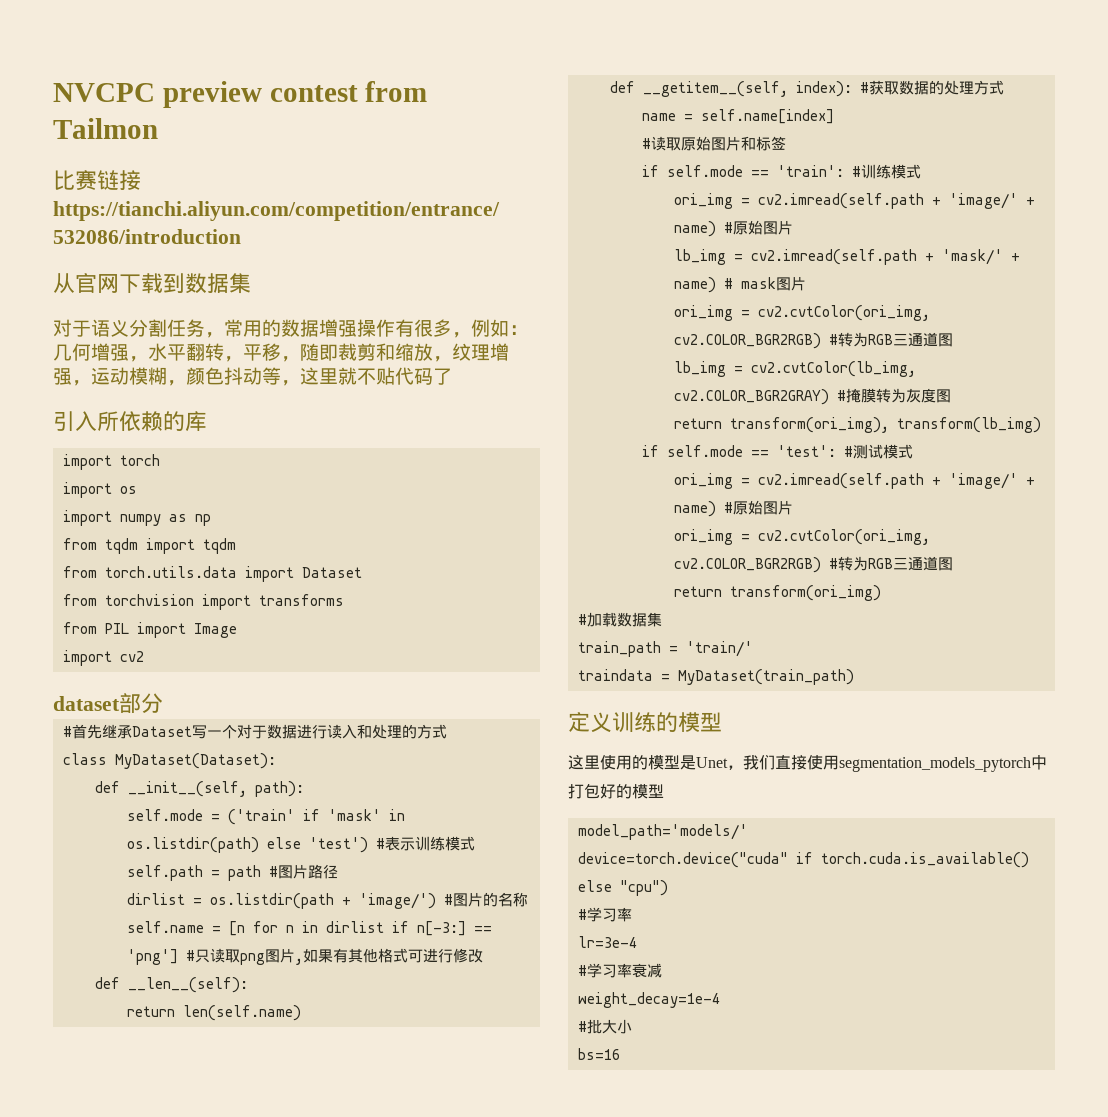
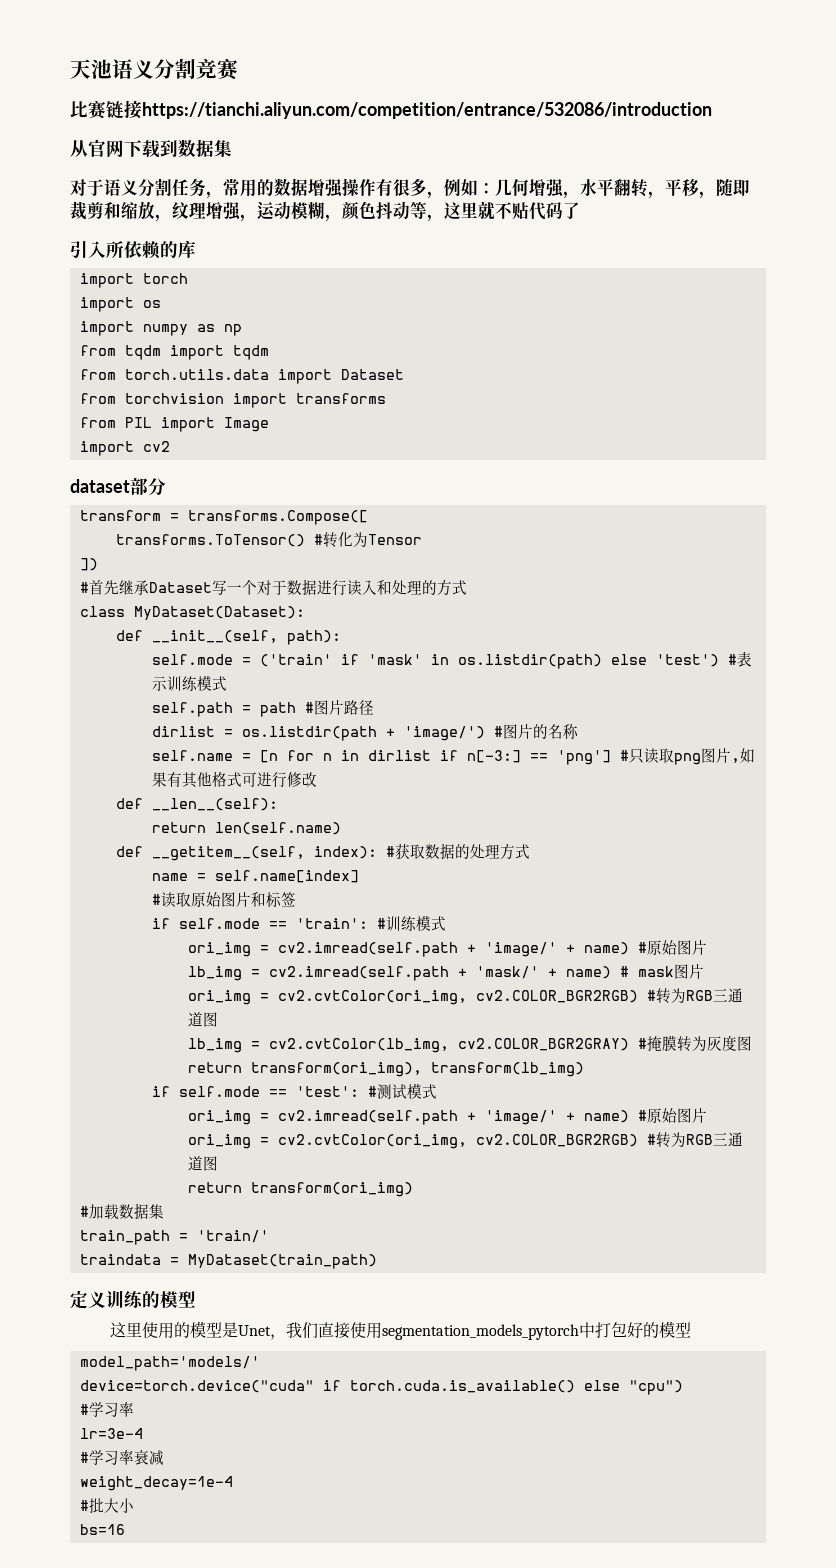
[53,81,428,108] [53,118,158,139] NVCPC preview contest from Tailmon -> [70,58,239,81] 天池语义分割竞赛
(163, 703) none -> [79,510,368,525] [115,532,422,548] [79,558,98,571] // transform = transforms.Compose([ // transforms.ToTensor() #转化为Tensor // ])

